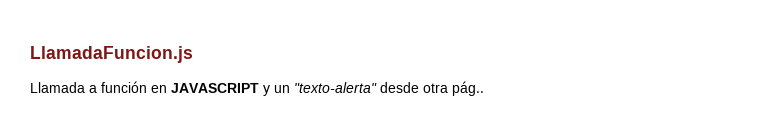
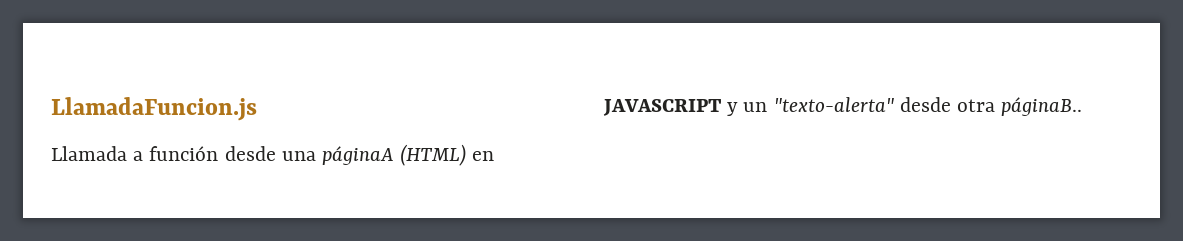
(147, 87) none -> [224,144,467,166] desde una páginaA (HTML)
[452,81,484,96] pág.. -> [1001,97,1083,116] páginaB..

